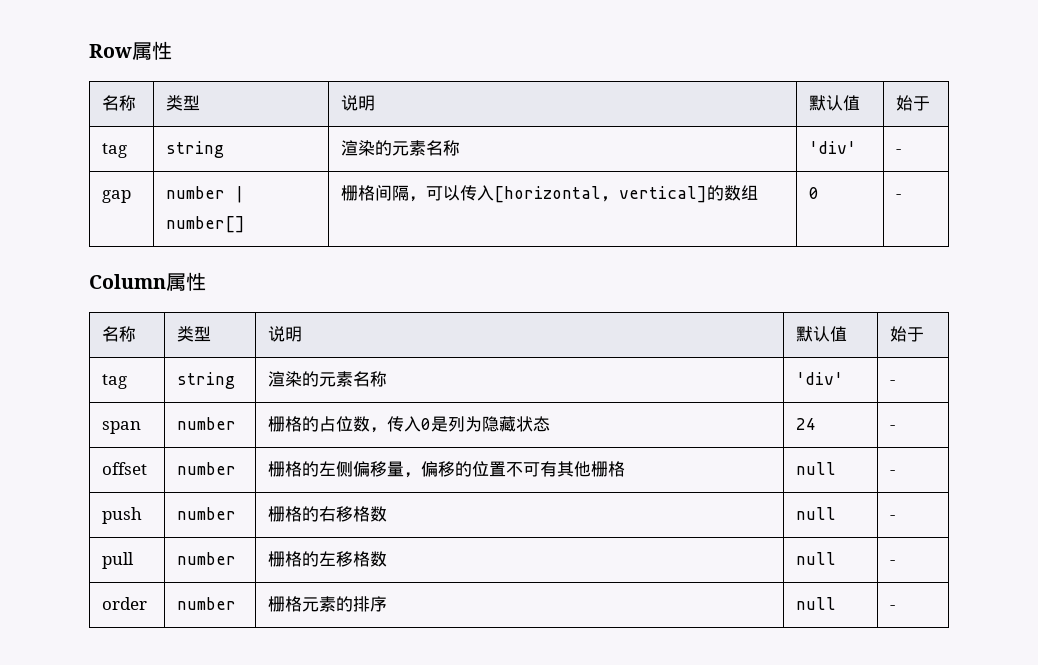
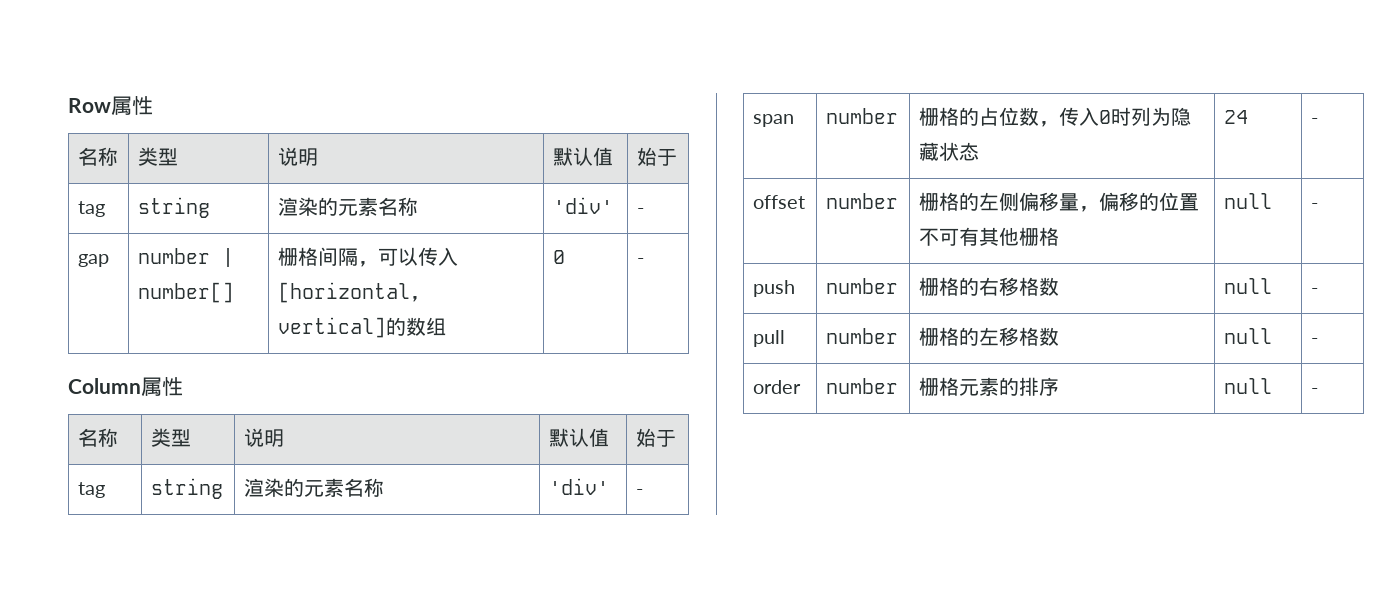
[430,416,448,432] 是 -> [1111,107,1132,126] 时

